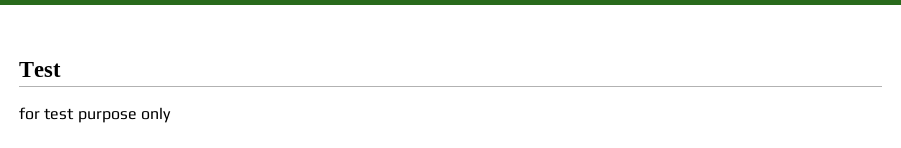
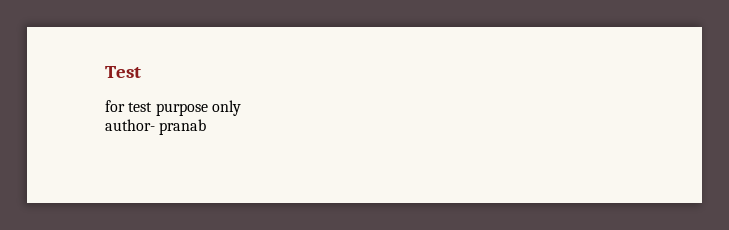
(171, 115) none -> [105,119,207,135] // author- pranab

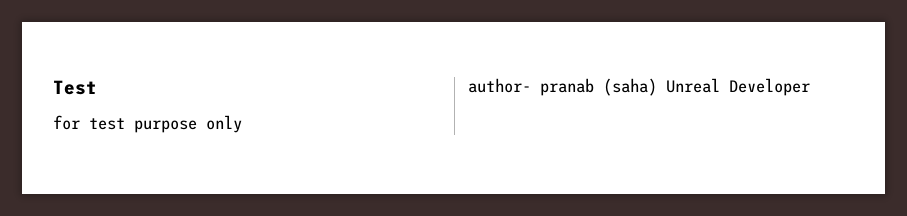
(207, 127) none -> [603,78,810,96] (saha) Unreal Developer

